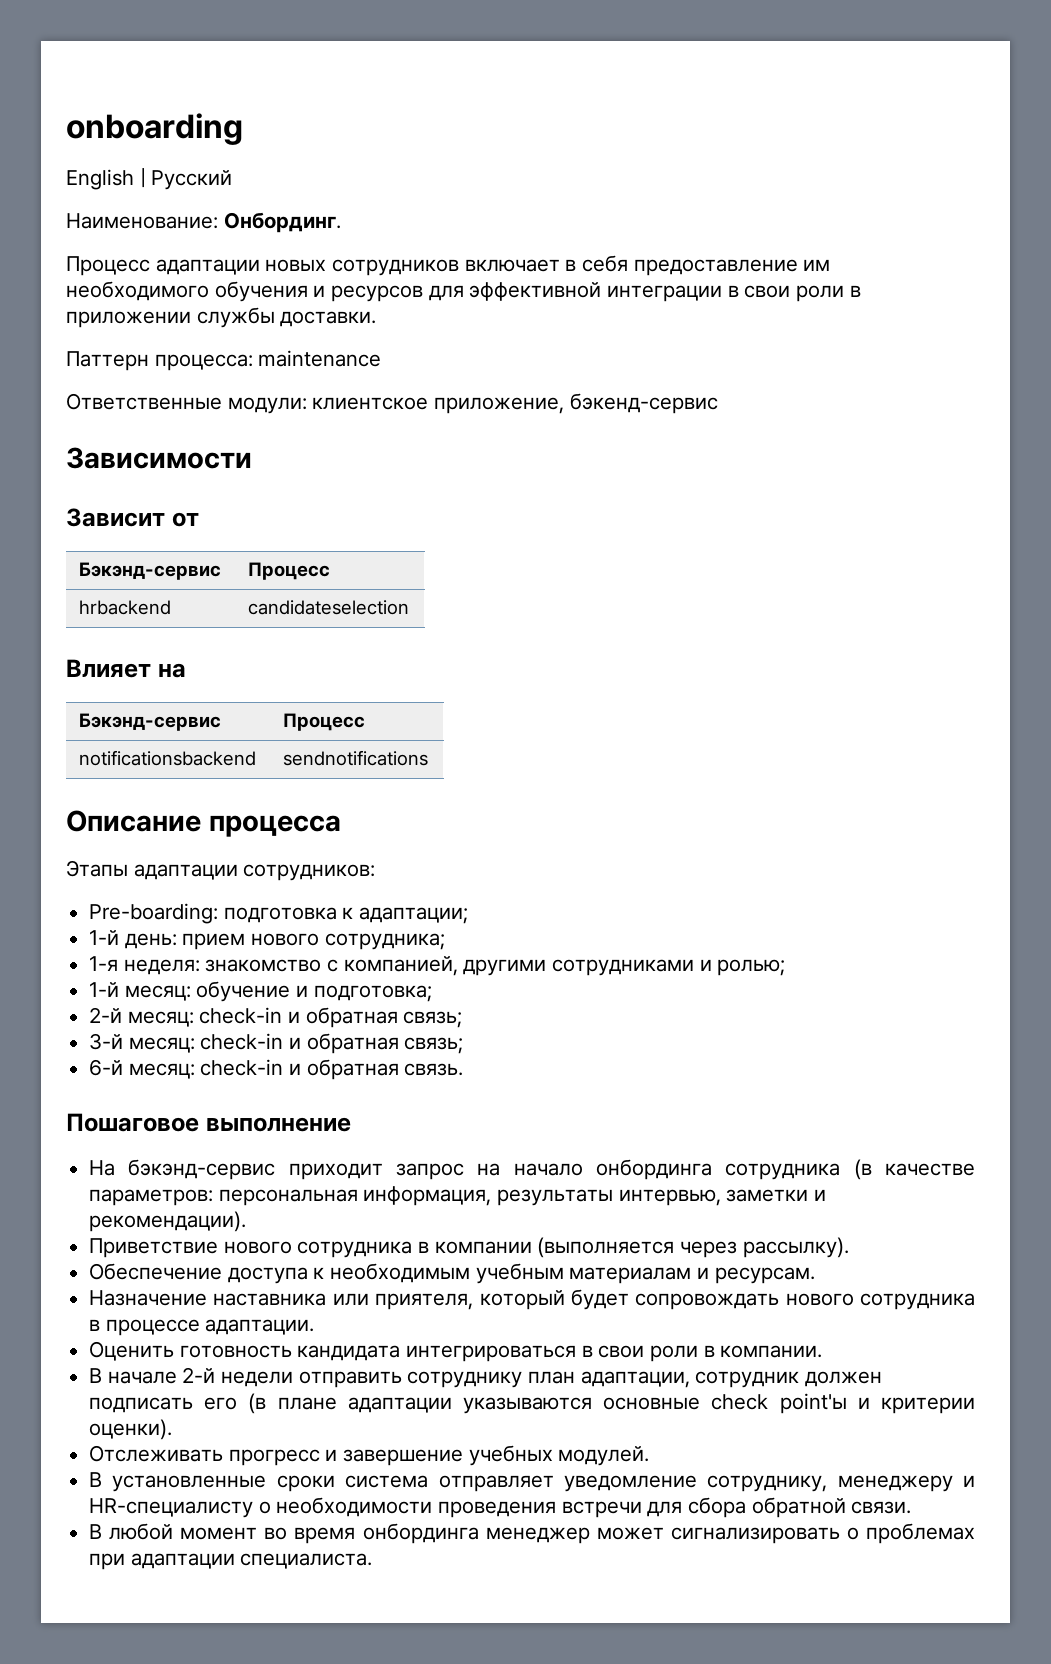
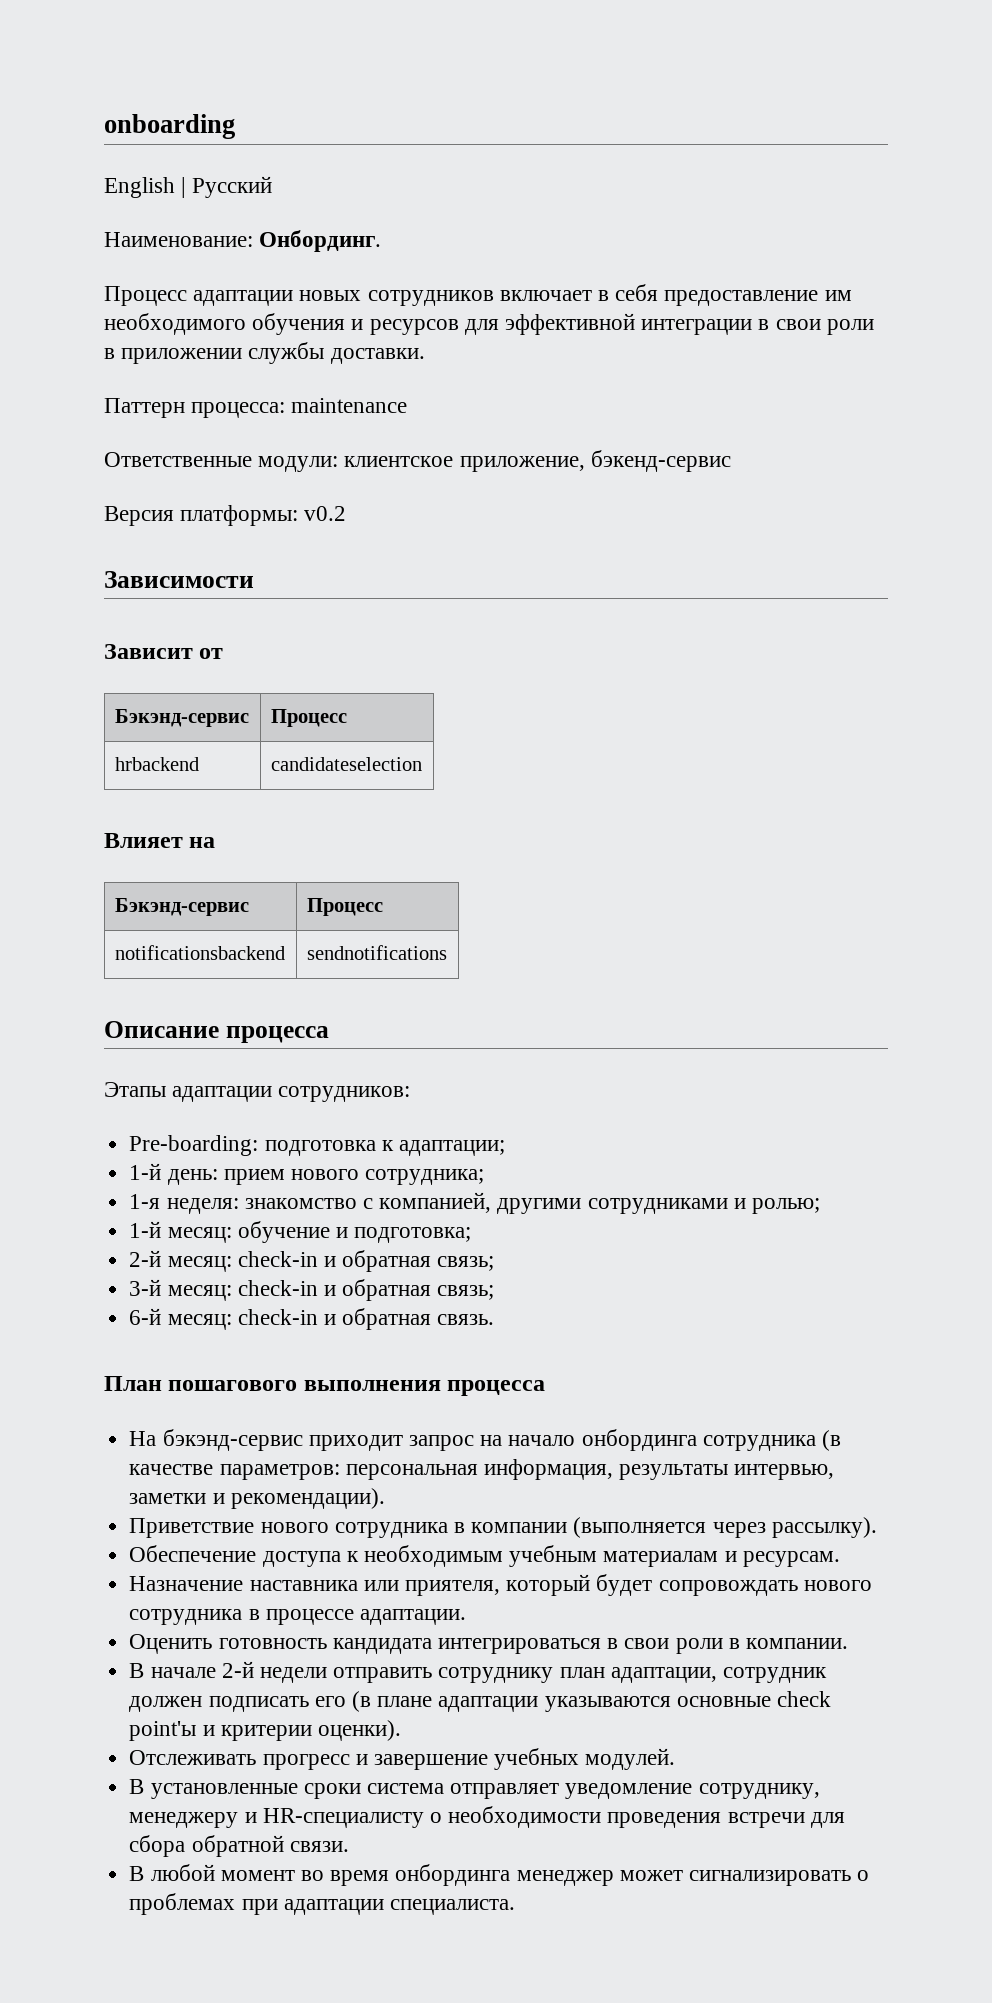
(718, 403) none -> [104,505,347,526] // Версия платформы: v0.2
[66,1113,351,1132] Пошаговое выполнение -> [104,1376,546,1396] План пошагового выполнения процесса

